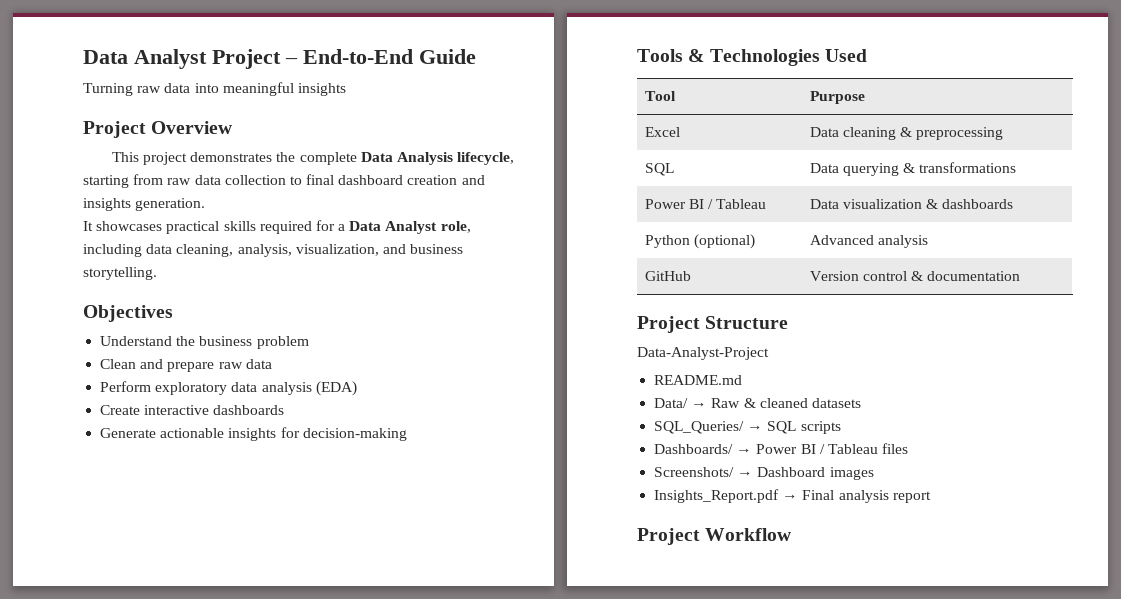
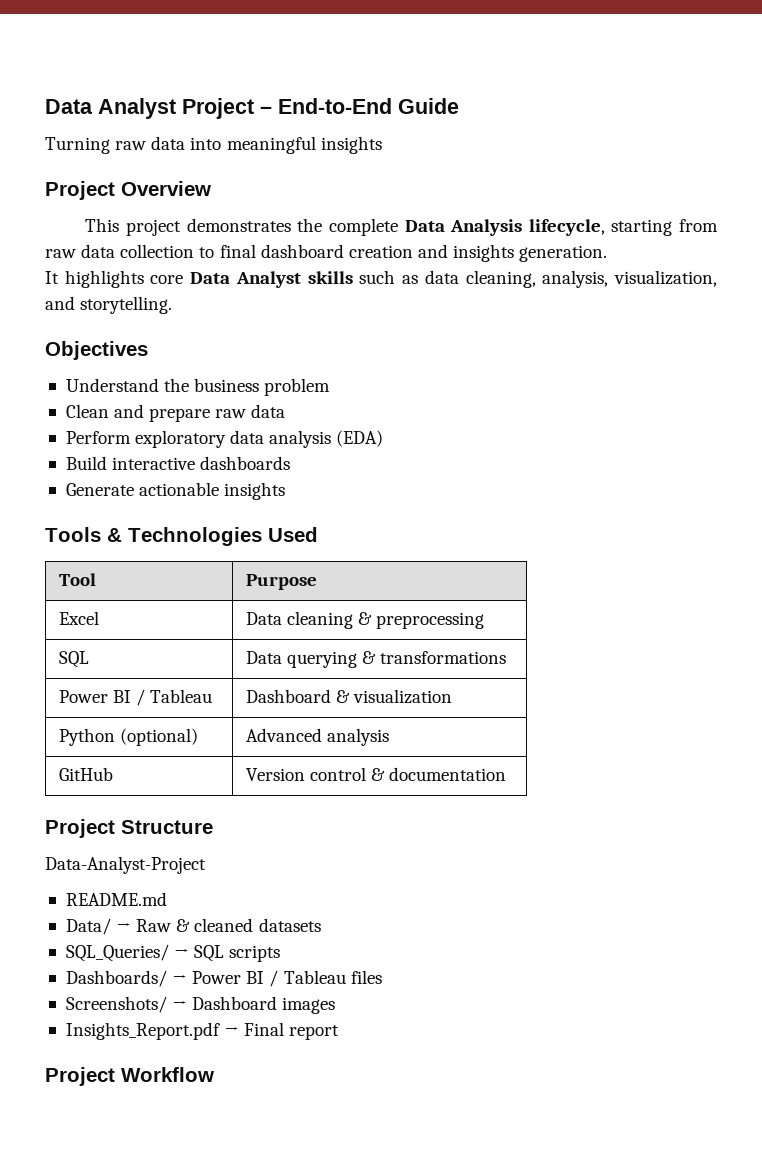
[96,220,471,234] [83,244,142,257] showcases practical skills required for a Data Analyst role, including -> [64,270,419,288] highlights core Data Analyst skills such as
[410,244,464,254] business -> (75, 303) none
[100,405,141,415] Create -> [65,456,107,470] Build
[280,427,407,441] for decision-making -> (286, 491) none
[809,199,839,209] Data -> [246,689,351,703] Dashboard &
[926,199,1014,209] & dashboards -> (453, 696) none
[838,490,889,503] analysis -> (285, 1029) none

